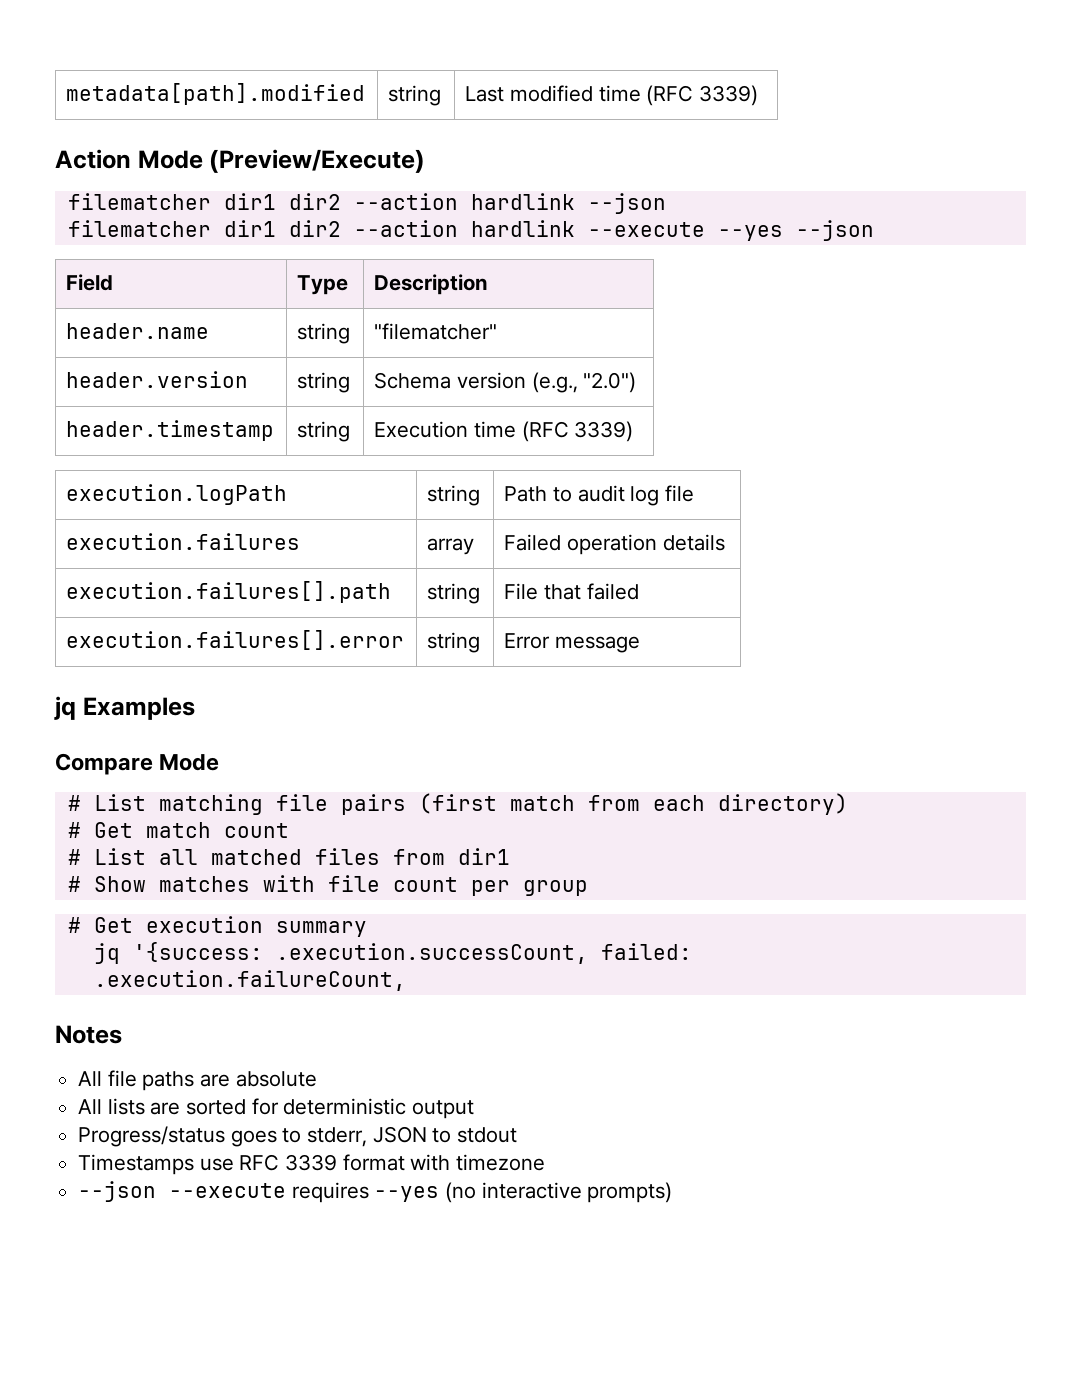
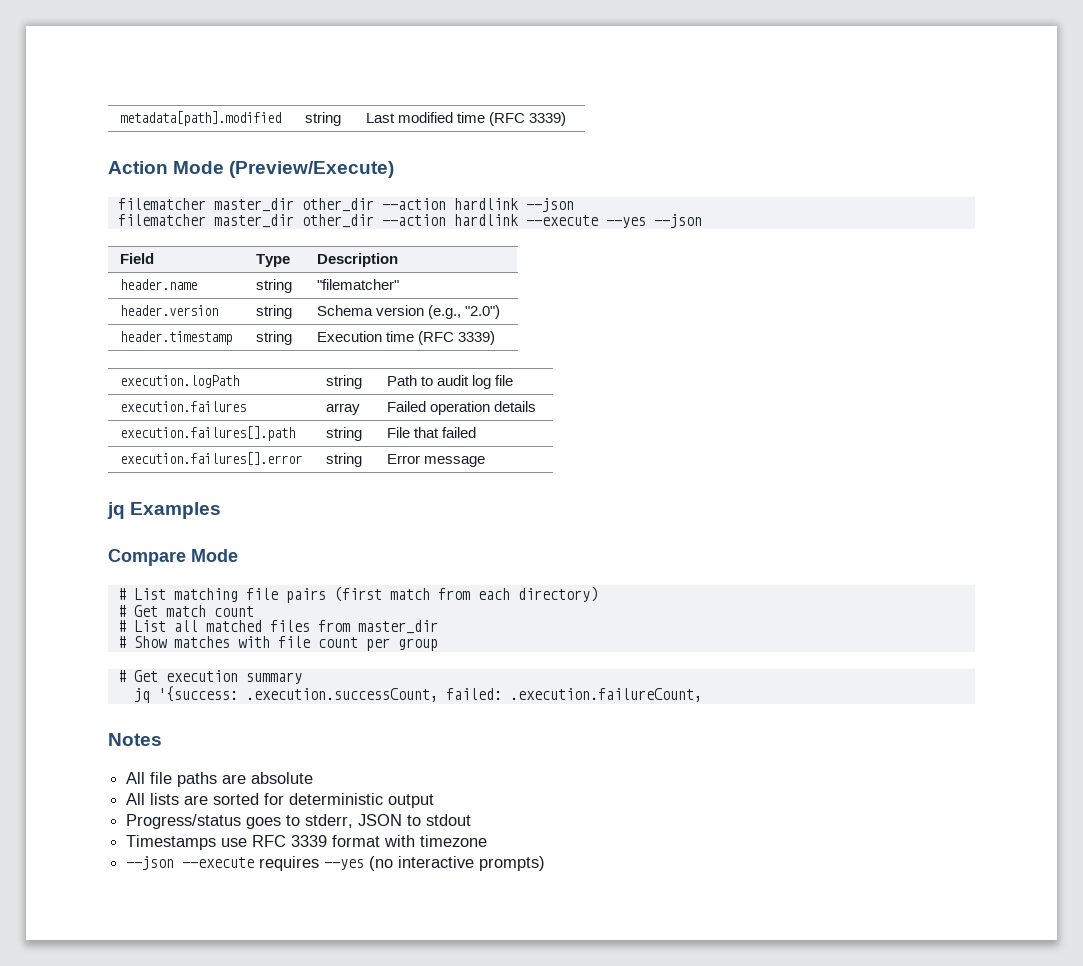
[223,193,341,210] dir1 dir2 -> [213,198,374,212] master_dir other_dir
[223,220,341,237] dir1 dir2 -> [213,214,374,228] master_dir other_dir
[457,848,510,865] dir1 -> [357,620,438,634] master_dir

